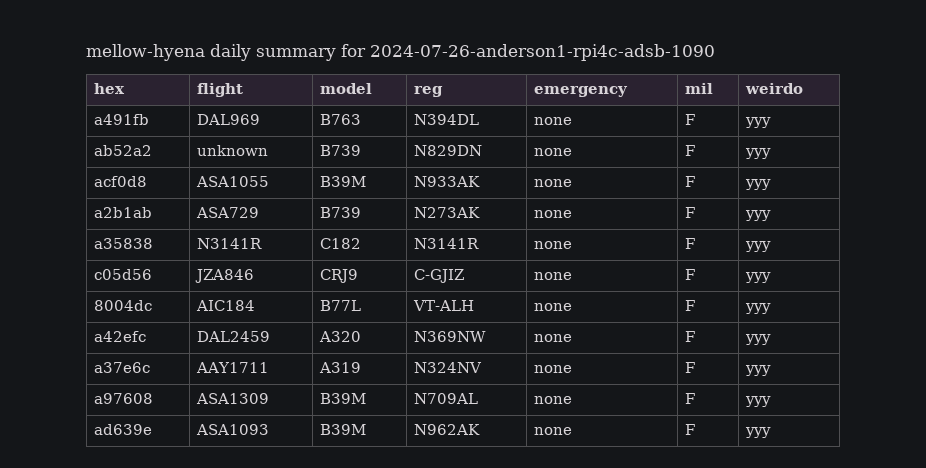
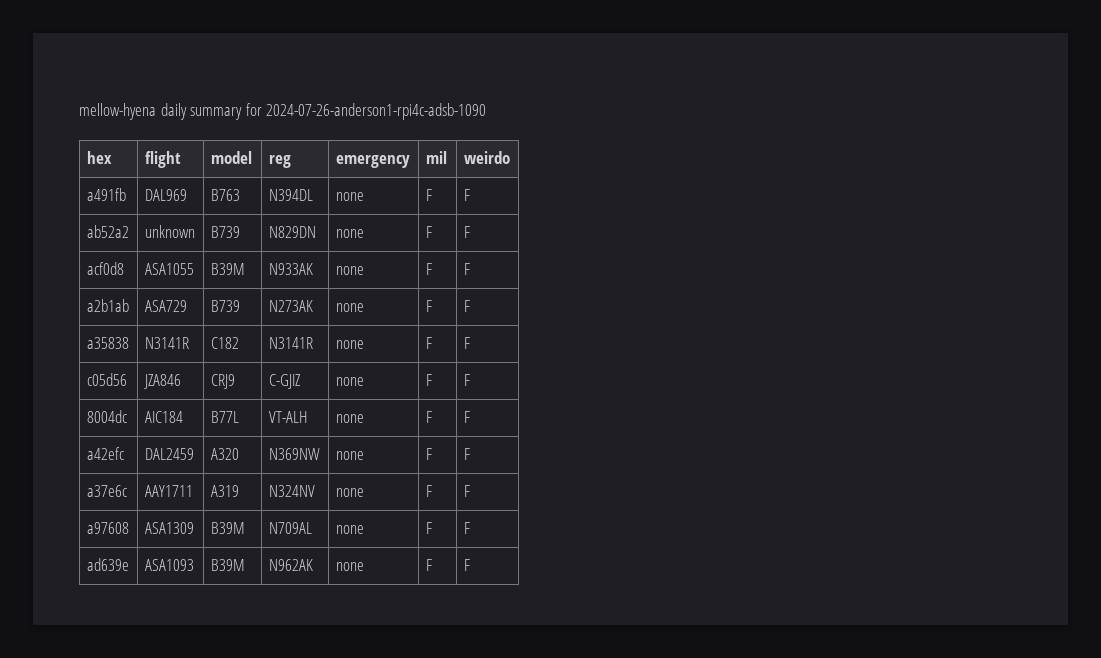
[744,117,771,128] yyy -> [463,189,470,201] F
[744,148,771,159] yyy -> [463,226,470,238] F
[744,179,771,190] yyy -> [463,263,470,275] F
[744,210,771,221] yyy -> [463,300,470,312] F
[744,241,771,252] yyy -> [463,337,470,349] F
[744,272,771,283] yyy -> [463,374,470,386] F
[744,303,771,314] yyy -> [463,411,470,423] F
[744,334,771,345] yyy -> [463,448,470,460] F
[744,365,771,376] yyy -> [463,485,470,497] F
[744,396,771,407] yyy -> [463,522,470,534] F
[744,427,771,438] yyy -> [463,559,470,571] F

